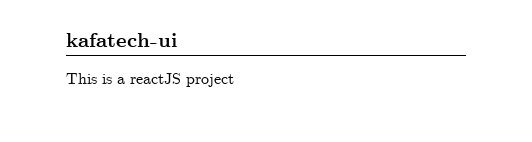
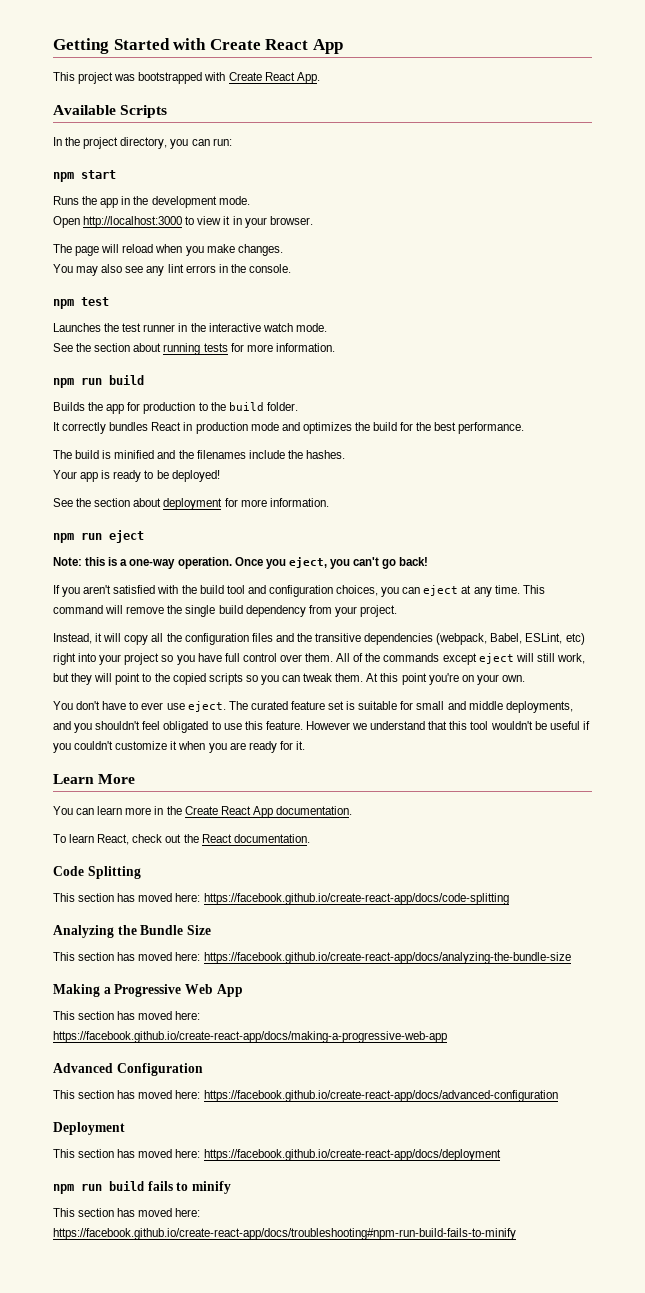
[66,33,177,47] [66,73,234,87] kafatech-ui // This is a reactJS project -> [53,38,343,54] [53,72,320,84] [53,105,168,118] [53,137,232,149] [53,170,116,182] [53,196,250,208] [53,216,313,228] [53,244,283,256] [53,264,291,276] [53,297,109,309] [53,323,327,332] [53,343,335,355] [53,375,144,388] [53,402,298,414] [53,422,525,434] [53,450,345,459] [53,470,220,482] [53,498,329,510] [53,530,144,543] [53,557,429,569] [53,585,545,597] [53,605,397,617] [53,633,585,645] [53,653,585,665] [53,673,525,685] [53,701,573,713] [53,721,590,733] [53,741,305,753] [53,774,136,784] [53,806,352,818] [53,834,310,845] [53,866,141,879] [53,893,509,905] [53,925,211,938] [53,952,571,964] [53,984,243,997] [53,1011,201,1020] [53,1031,447,1043] [53,1063,203,1076] [53,1090,558,1102] [53,1122,125,1135] [53,1149,501,1161] [53,1181,231,1194] [53,1208,201,1217] [53,1228,516,1240] Getting Started with Create React App // This project was bootstrapped with Create React App. // Available Scripts // In the project directory, you can run: // npm start // Runs the app in the development mode. // Open http://localhost:3000 to view it in your browser. // The page will reload when you make changes. // You may also see any lint errors in the console. // npm test // Launches the test runner in the interactive watch mode. // See the section about running tests for more information. // npm run build // Builds the app for production to the build folder. // It correctly bundles React in production mode and optimizes the build for the best performance. // The build is minified and the filenames include the hashes. // Your app is ready to be deployed! // See the section about deployment for more information. // npm run eject // Note: this is a one-way operation. Once you eject, you can't go back! // If you aren't satisfied with the build tool and configuration choices, you can eject at any time. This command will remove the single build dependency from your project. // Instead, it will copy all the configuration files and the transitive dependencies (webpack, Babel, ESLint, etc) right into your project so you have full control over them. All of the commands except eject will still work, but they will point to the copied scripts so you can tweak them. At this point you're on your own. // You don't have to ever use eject. The curated feature set is suitable for small and middle deployments, and you shouldn't feel obligated to use this feature. However we understand that this tool wouldn't be useful if you couldn't customize it when you are ready for it. // Learn More // You can learn more in the Create React App documentation. // To learn React, check out the React documentation. // Code Splitting // This section has moved here: https://facebook.github.io/create-react-app/docs/code-splitting // Analyzing the Bundle Size // This section has moved here: https://facebook.github.io/create-react-app/docs/analyzing-the-bundle-size // Making a Progressive Web App // This section has moved here: https://facebook.github.io/create-react-app/docs/making-a-progressive-web-app // Advanced Configuration // This section has moved here: https://facebook.github.io/create-react-app/docs/advanced-configuration // Deployment // This section has moved here: https://facebook.github.io/create-react-app/docs/deployment // npm run build fails to minify // This section has moved here: https://facebook.github.io/create-react-app/docs/troubleshooting#npm-run-build-fails-to-minify

